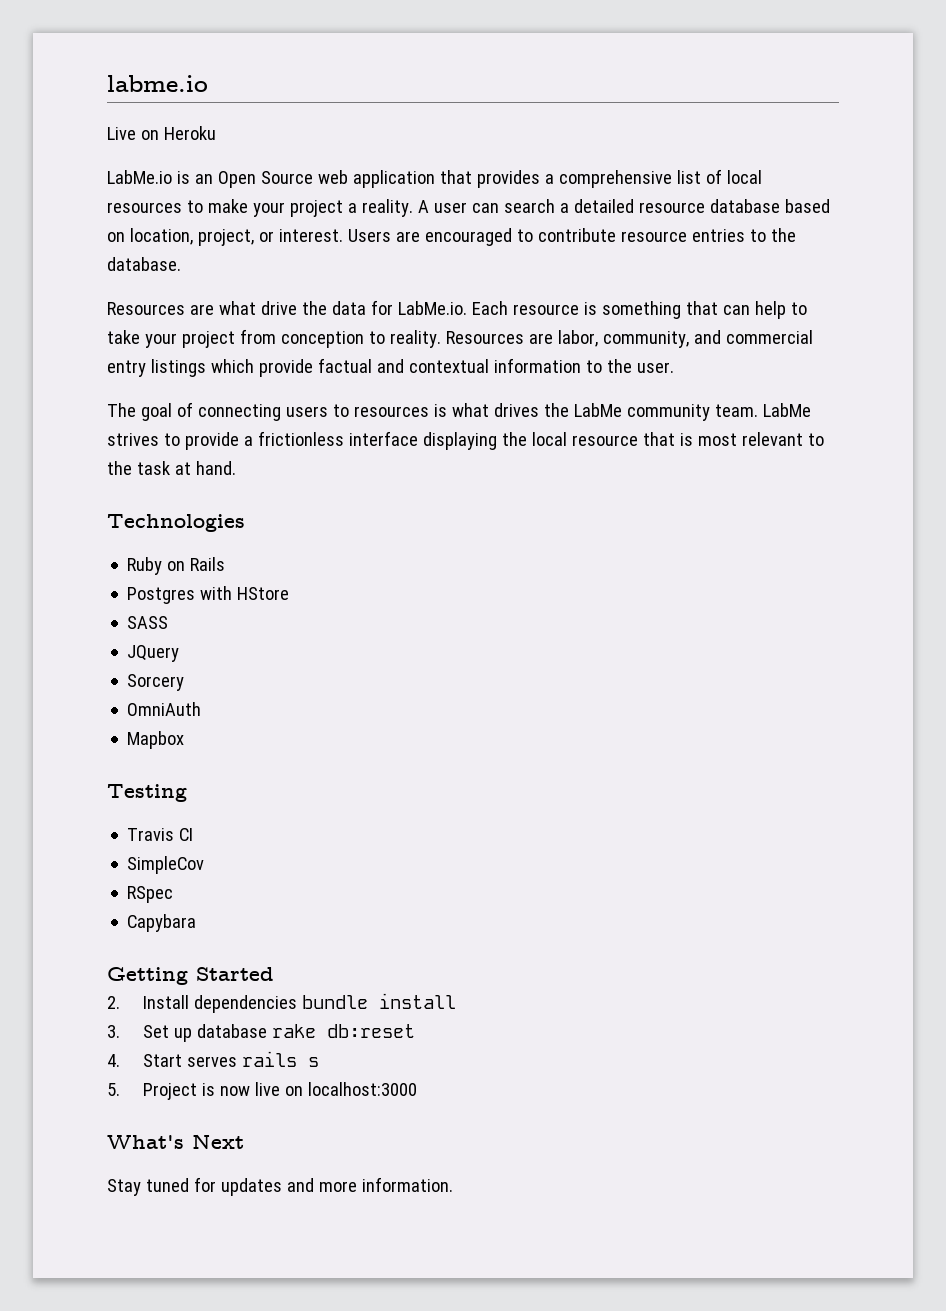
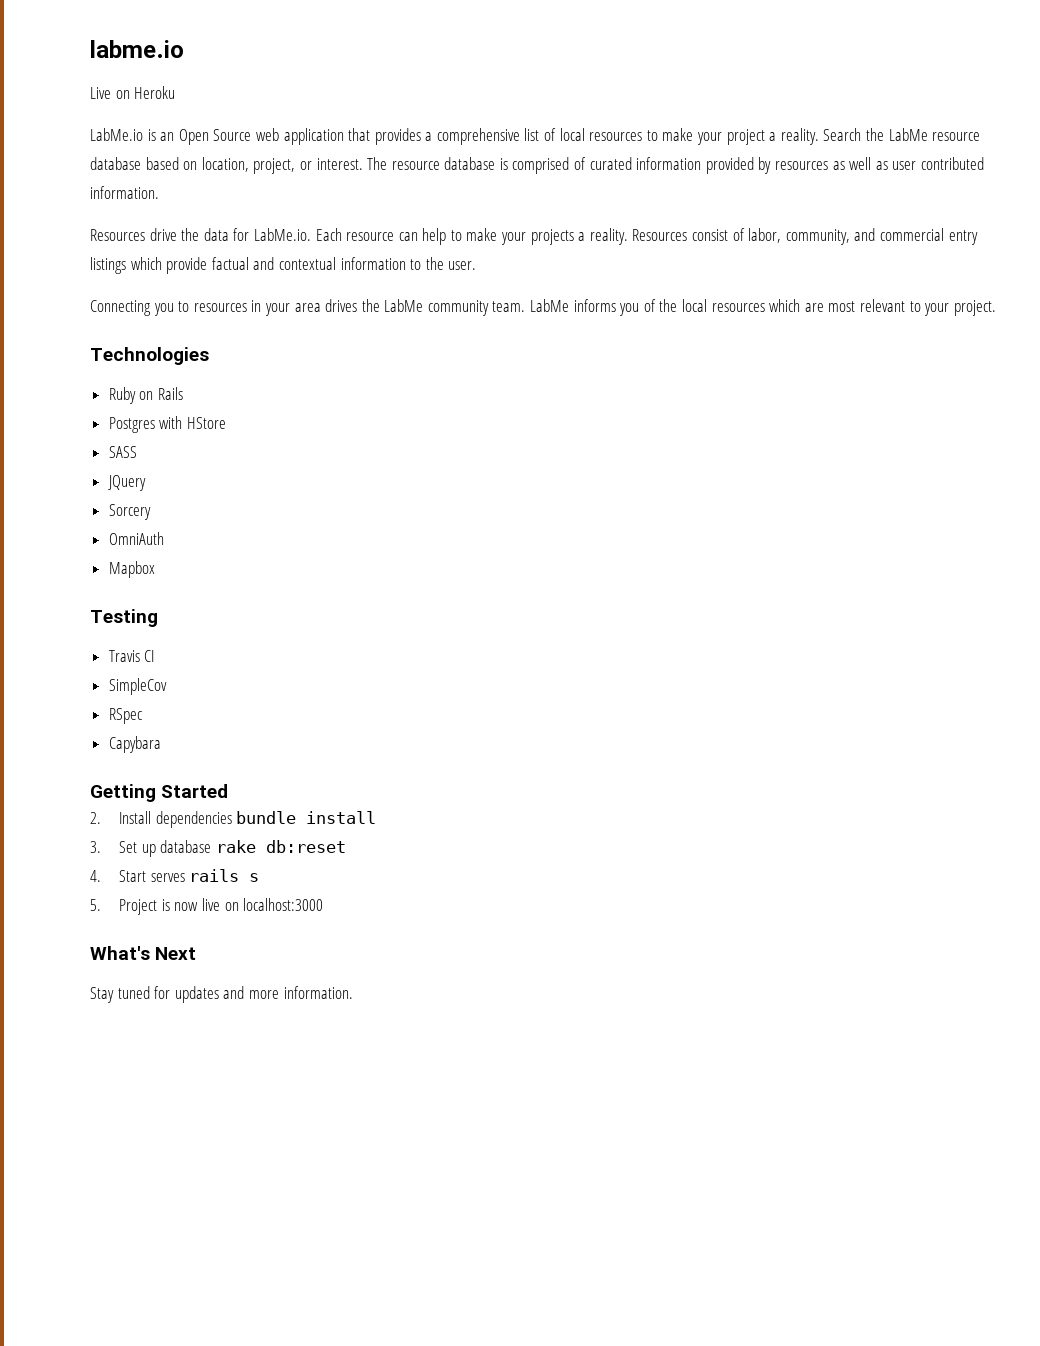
[417,199,634,213] A user can search a detailed -> [823,128,928,141] Search the LabMe
[347,228,796,246] [107,257,181,271] [107,301,256,315] Users are encouraged to contribute resource entries to the database. // Resources are what -> [367,157,984,174] [90,186,159,199] [90,229,145,241] The resource database is comprised of curated information provided by resources as well as user contributed information. // Resources
[583,301,807,319] [107,329,553,348] is something that can help to take your project from conception to reality. Resources are -> [398,228,745,245] can help to make your projects a reality. Resources consist of
[107,402,489,421] The goal of connecting users to resources is what -> [90,300,321,316] Connecting you to resources in your area
[107,431,824,450] [107,461,236,475] strives to provide a frictionless interface displaying the local resource that is most relevant to the task at hand. -> [573,299,996,316] informs you of the local resources which are most relevant to your project.

